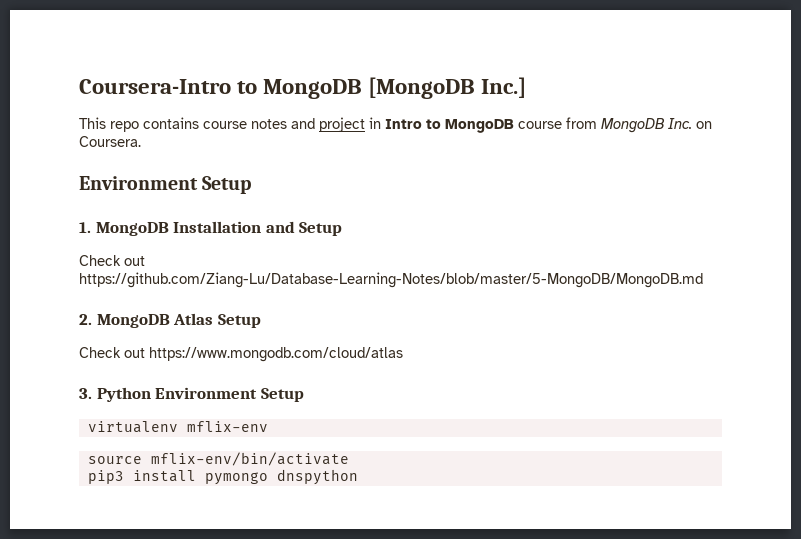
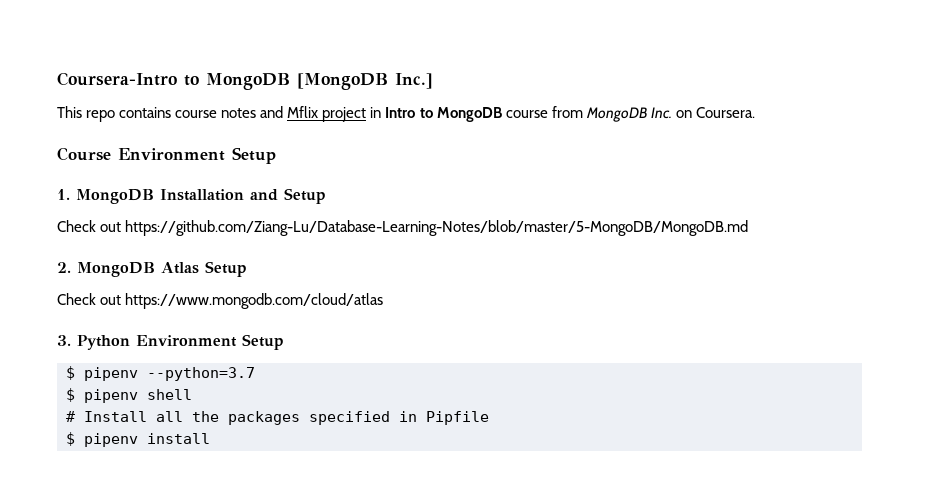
(315, 123) none -> [287,106,319,118] Mflix
(141, 141) none -> [57,147,111,161] Course
[87,421,268,433] [87,452,349,466] [87,469,358,485] virtualenv mflix-env // source mflix-env/bin/activate // pip3 install pymongo dnspython -> [66,366,255,381] [66,388,192,403] [66,411,489,425] [66,432,210,447] $ pipenv --python=3.7 // $ pipenv shell // # Install all the packages specified in Pipfile // $ pipenv install

